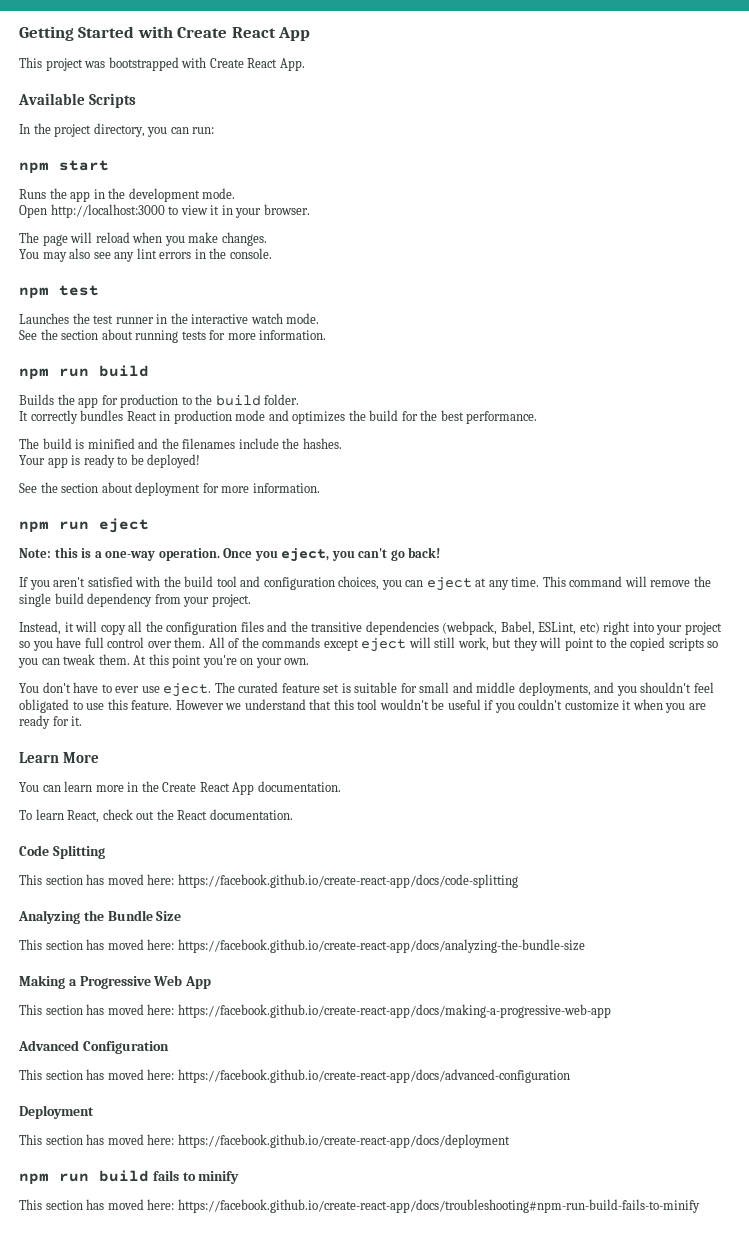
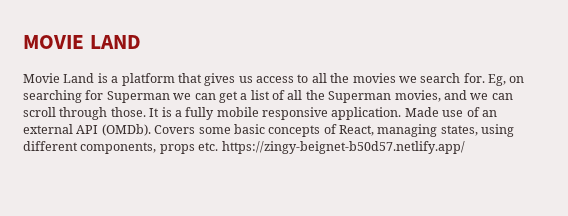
[19,26,311,41] [19,57,305,71] [18,93,137,108] [19,123,215,137] [19,160,109,174] [19,188,236,202] [19,204,310,218] [19,232,267,246] [19,248,272,262] [19,285,99,299] [19,313,320,324] [19,329,327,343] [19,365,149,380] [19,394,300,408] [19,410,538,424] [19,438,342,449] [19,454,201,468] [19,482,320,496] [19,518,149,533] [19,547,441,562] [19,576,711,591] [19,593,251,607] [19,621,722,635] [19,637,719,652] [18,654,310,668] [19,682,714,697] [19,699,706,713] [19,715,83,729] [19,752,100,763] [19,781,341,795] [19,809,293,823] [19,845,105,859] [19,874,518,888] [18,910,182,924] [19,939,585,953] [19,975,212,989] [19,1004,611,1018] [18,1040,169,1054] [19,1069,570,1083] [19,1105,94,1119] [19,1134,510,1148] [19,1170,240,1185] [19,1199,700,1213] Getting Started with Create React App // This project was bootstrapped with Create React App. // Available Scripts // In the project directory, you can run: // npm start // Runs the app in the development mode. // Open http://localhost:3000 to view it in your browser. // The page will reload when you make changes. // You may also see any lint errors in the console. // npm test // Launches the test runner in the interactive watch mode. // See the section about running tests for more information. // npm run build // Builds the app for production to the build folder. // It correctly bundles React in production mode and optimizes the build for the best performance. // The build is minified and the filenames include the hashes. // Your app is ready to be deployed! // See the section about deployment for more information. // npm run eject // Note: this is a one-way operation. Once you eject, you can't go back! // If you aren't satisfied with the build tool and configuration choices, you can eject at any time. This command will remove the single build dependency from your project. // Instead, it will copy all the configuration files and the transitive dependencies (webpack, Babel, ESLint, etc) right into your project so you have full control over them. All of the commands except eject will still work, but they will point to the copied scripts so you can tweak them. At this point you're on your own. // You don't have to ever use eject. The curated feature set is suitable for small and middle deployments, and you shouldn't feel obligated to use this feature. However we understand that this tool wouldn't be useful if you couldn't customize it when you are ready for it. // Learn More // You can learn more in the Create React App documentation. // To learn React, check out the React documentation. // Code Splitting // This section has moved here: https://facebook.github.io/create-react-app/docs/code-splitting // Analyzing the Bundle Size // This section has moved here: https://facebook.github.io/create-react-app/docs/analyzing-the-bundle-size // Making a Progressive Web App // This section has moved here: https://facebook.github.io/create-react-app/docs/making-a-progressive-web-app // Advanced Configuration // This section has moved here: https://facebook.github.io/create-react-app/docs/advanced-configuration // Deployment // This section has moved here: https://facebook.github.io/create-react-app/docs/deployment // npm run build fails to minify // This section has moved here: https://facebook.github.io/create-react-app/docs/troubleshooting#npm-run-build-fails-to-minify -> [23,35,141,49] [23,73,525,86] [23,90,513,103] [23,107,497,120] [23,124,515,137] [23,141,465,154] MOVIE LAND // Movie Land is a platform that gives us access to all the movies we search for. Eg, on searching for Superman we can get a list of all the Superman movies, and we can scroll through those. It is a fully mobile responsive application. Made use of an external API (OMDb). Covers some basic concepts of React, managing states, using different components, props etc. https://zingy-beignet-b50d57.netlify.app/

